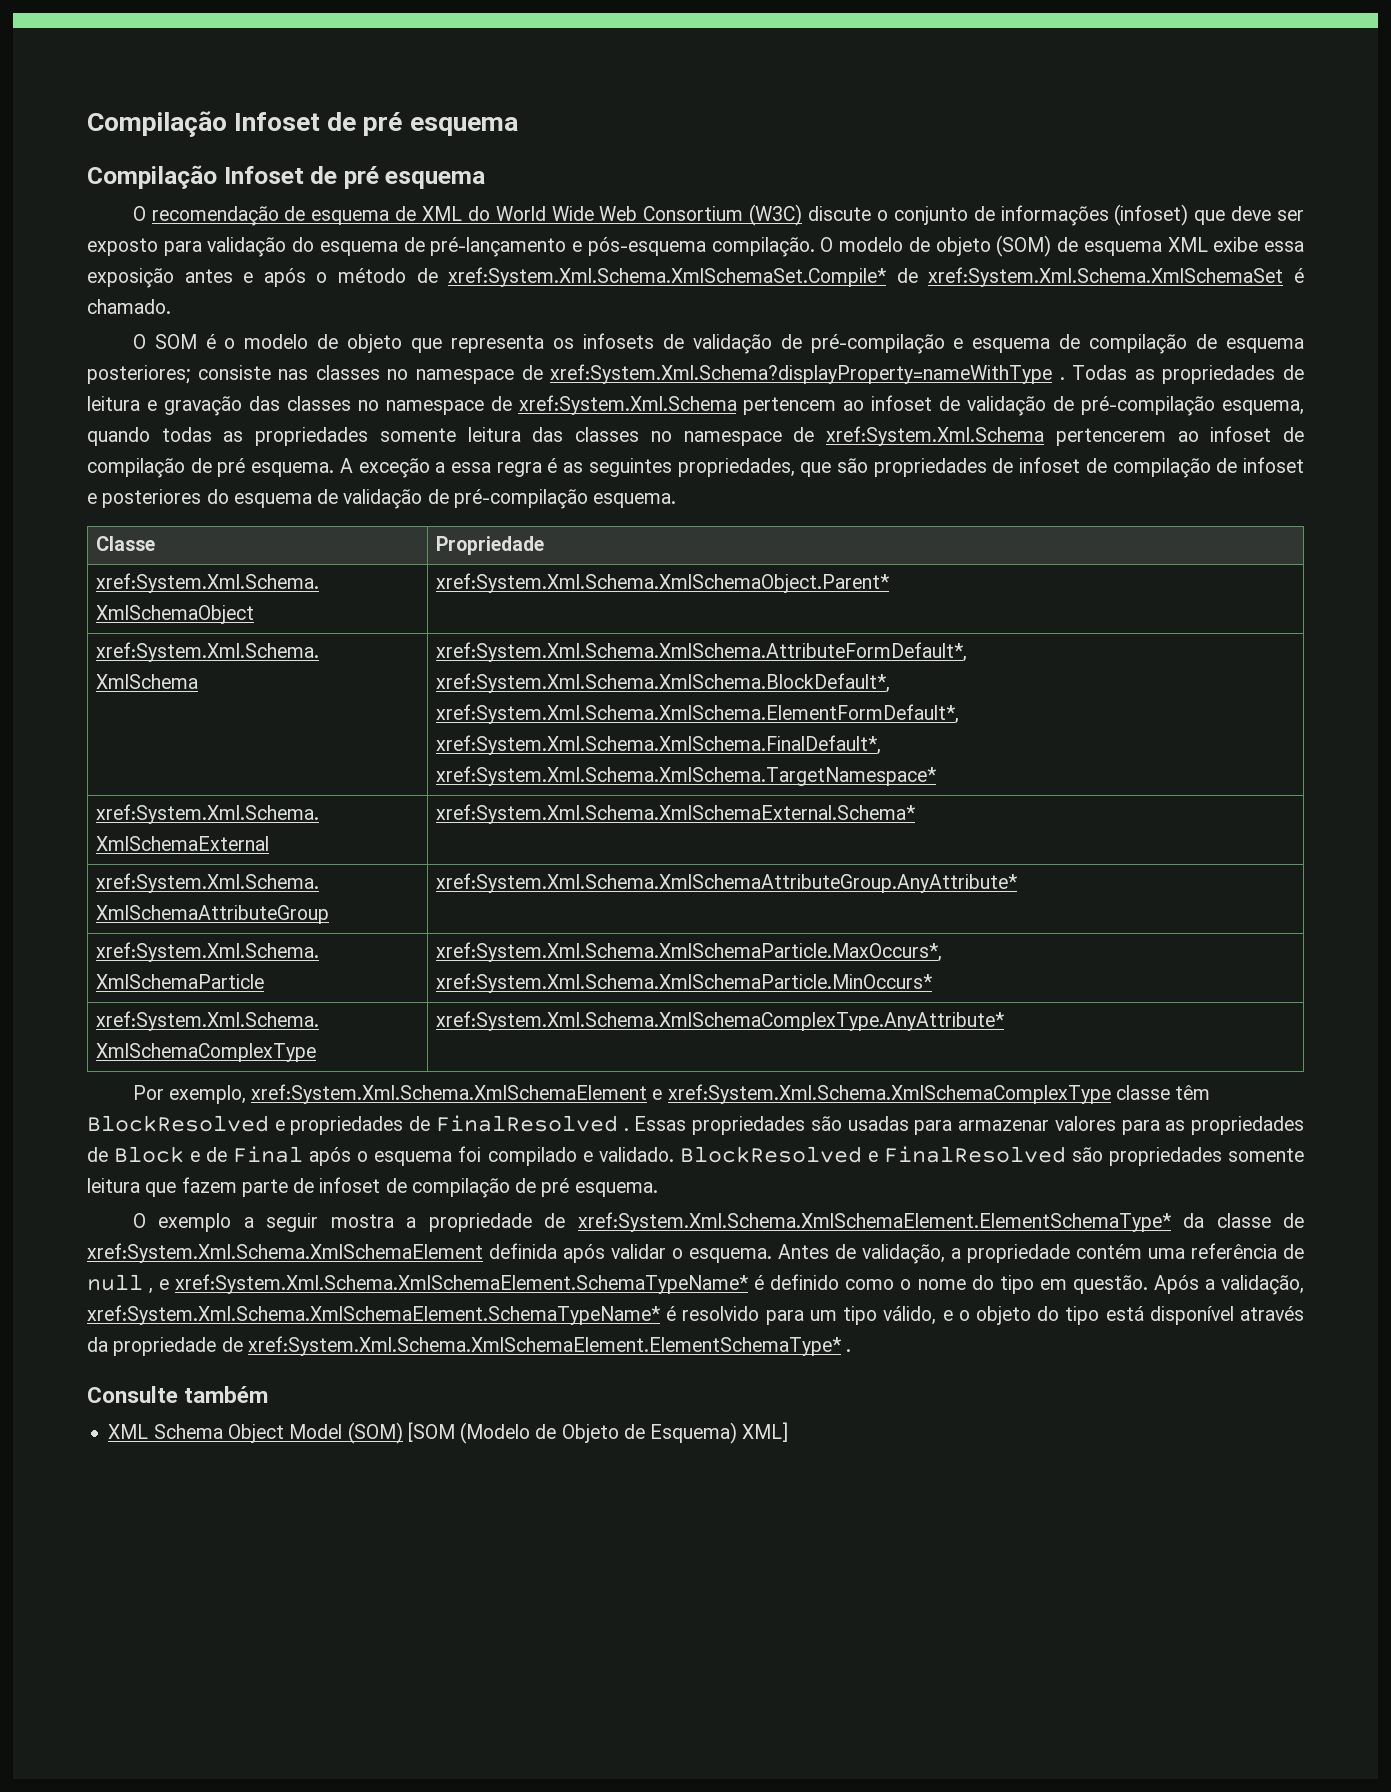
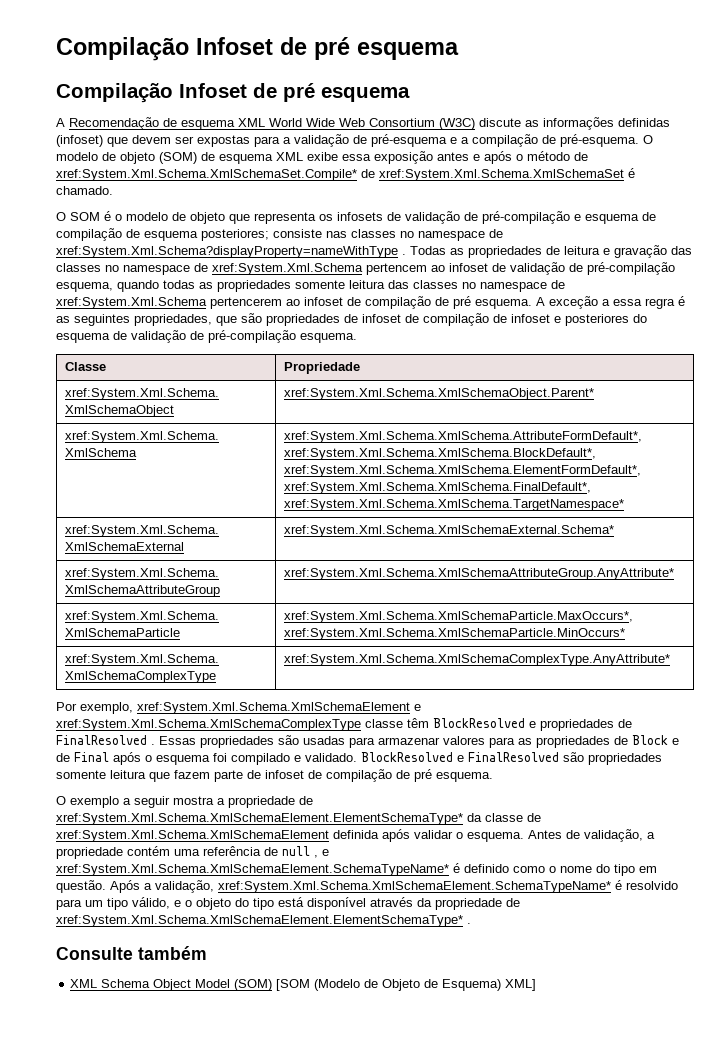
[132,206,490,226] O recomendação de esquema de XML do -> [56,117,265,130] A Recomendação de esquema XML
[876,204,1305,226] [87,237,815,257] o conjunto de informações (infoset) que deve ser exposto para validação do esquema de pré-lançamento e pós-esquema compilação. -> [525,117,670,130] [56,134,639,147] as informações definidas (infoset) que devem ser expostas para a validação de pré-esquema e a compilação de pré-esquema.

